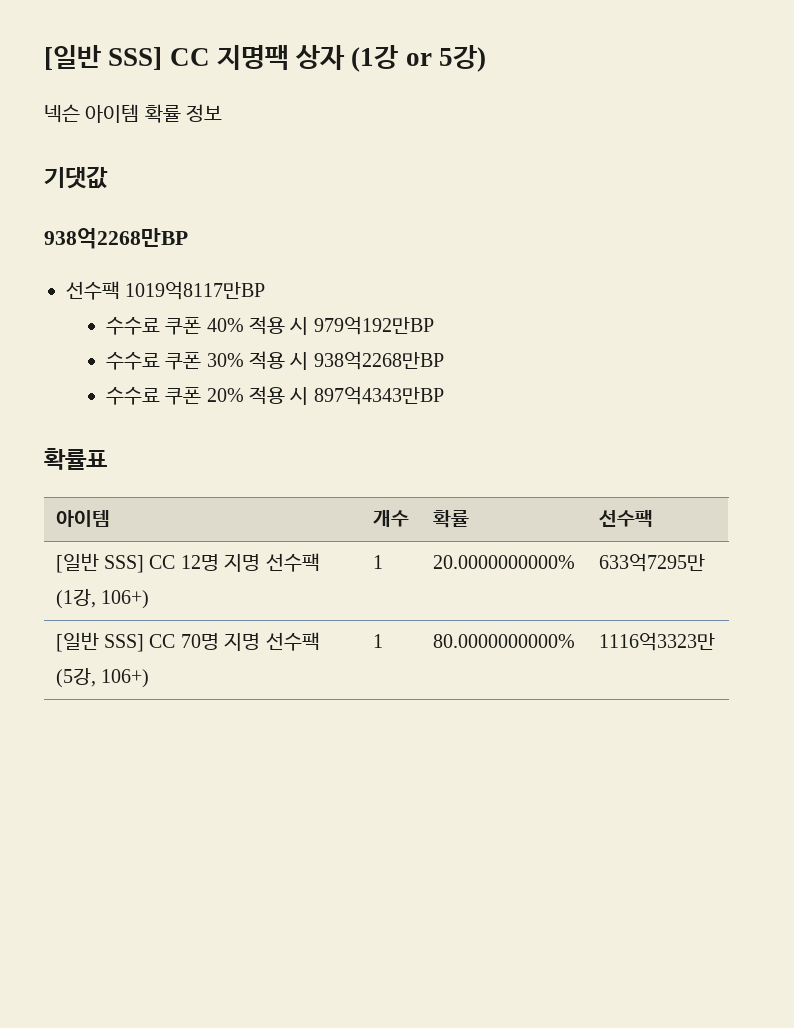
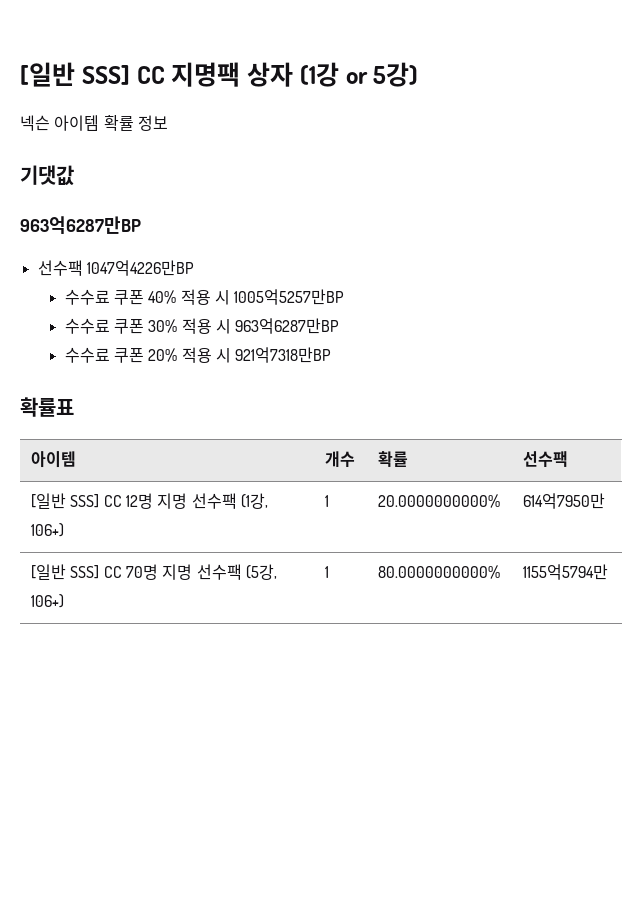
[44,228,188,249] [66,281,266,300] 938억2268만BP // 선수팩 1019억8117만BP -> [20,216,141,234] [37,260,194,276] 963억6287만BP // 선수팩 1047억4226만BP
[313,316,434,335] 979억192만BP -> [234,289,345,305] 1005억5257만BP
[313,351,444,370] 938억2268만BP -> [235,318,340,334] 963억6287만BP
[313,386,444,405] 897억4343만BP -> [235,347,332,363] 921억7318만BP
[598,553,705,572] 633억7295만 -> [523,493,606,509] 614억7950만
[598,632,715,651] 1116억3323만 -> [523,564,609,580] 1155억5794만

